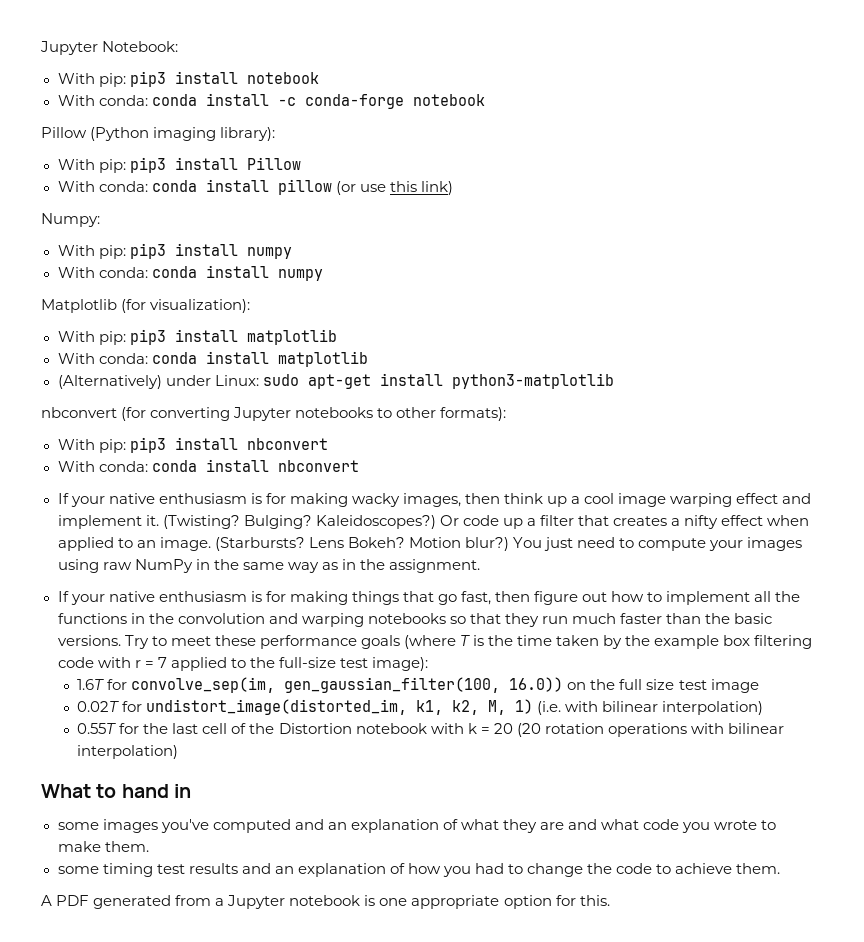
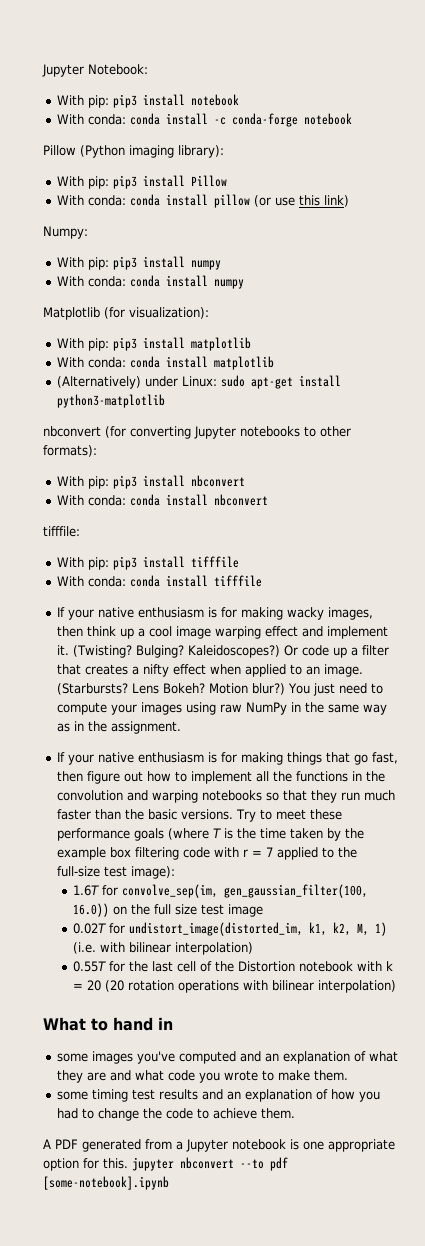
(359, 466) none -> [43,526,80,537] [56,556,239,570] [56,575,262,587] // tifffile: // With pip: pip3 install tifffile // With conda: conda install tifffile
(610, 900) none -> [132,1157,288,1171] [43,1176,169,1190] jupyter nbconvert --to pdf [some-notebook].ipynb

